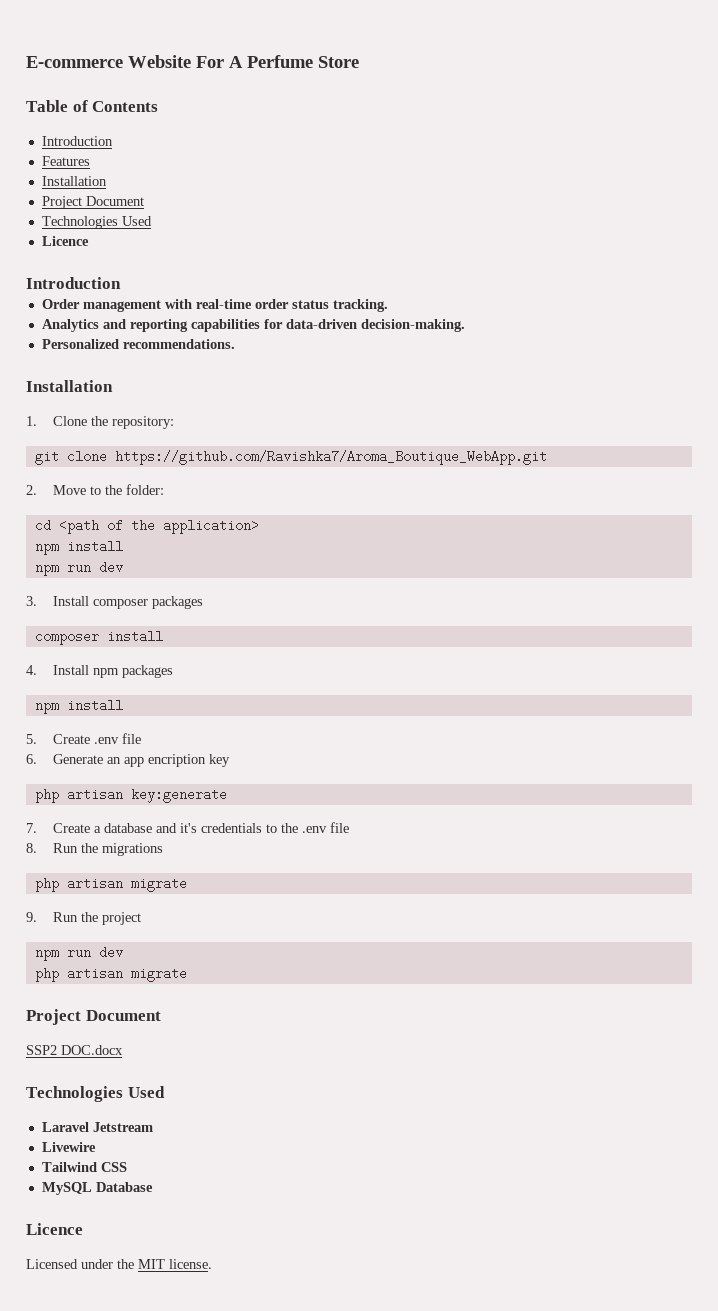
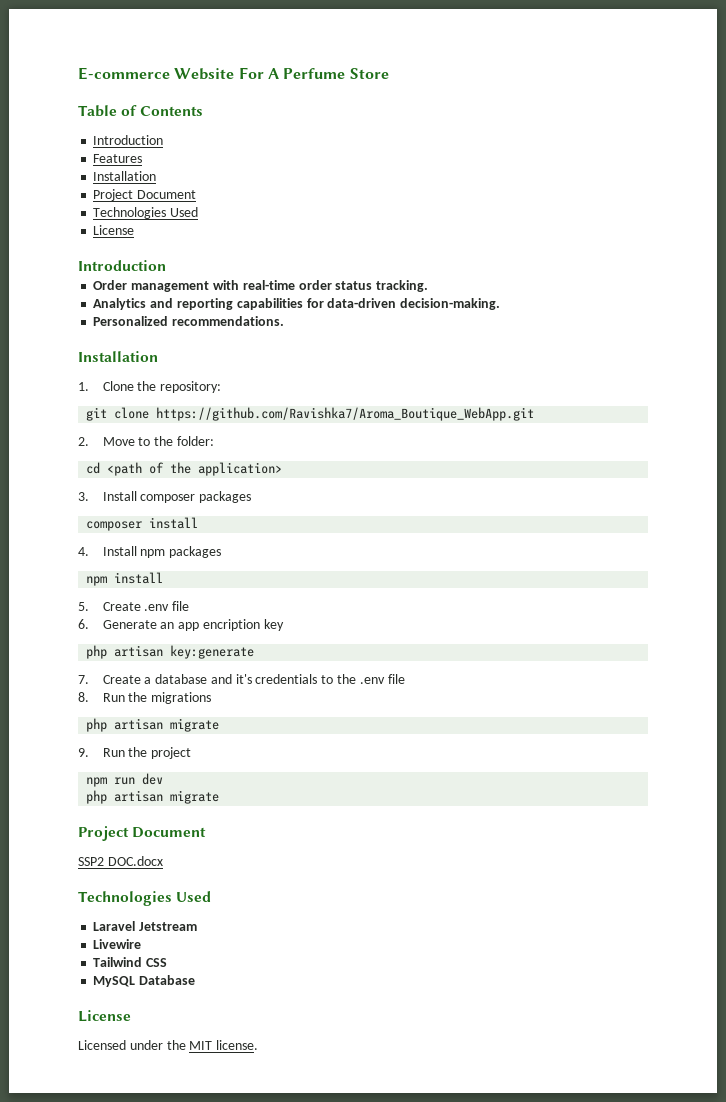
[41,236,89,246] Licence -> [93,225,135,235] License
[34,540,123,555] [34,561,123,576] // npm install // npm run dev -> (283, 469) none
[26,1223,83,1235] Licence -> [78,1010,131,1022] License

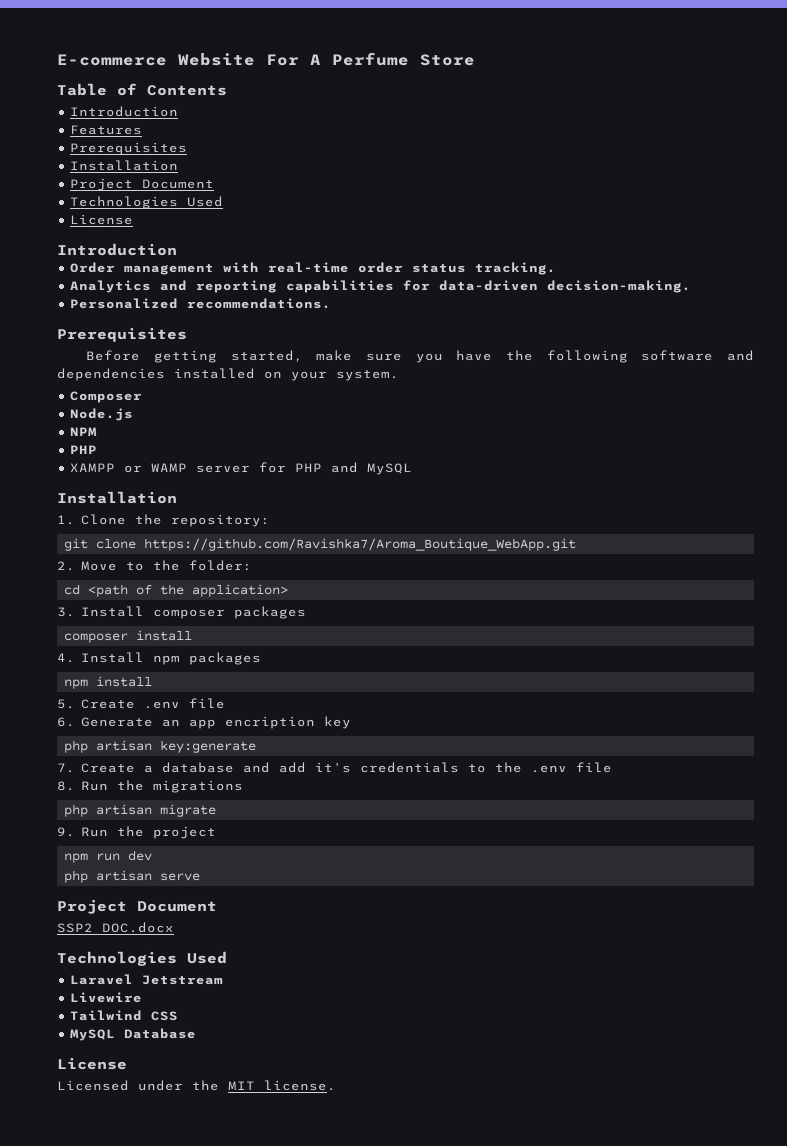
(143, 158) none -> [70,142,188,155] // Prerequisites
(285, 321) none -> [57,327,187,342] [86,350,755,363] [57,368,399,381] [70,391,143,403] [70,408,134,421] [70,427,98,436] [70,445,98,454] [70,462,413,475] // Prerequisites // Before getting started, make sure you have the following software and dependencies installed on your system. // Composer // Node.js // NPM // PHP // XAMPP or WAMP server for PHP and MySQL
(232, 679) none -> [279,762,306,773] add
[170,790,220,804] migrate -> [160,873,201,881] serve

